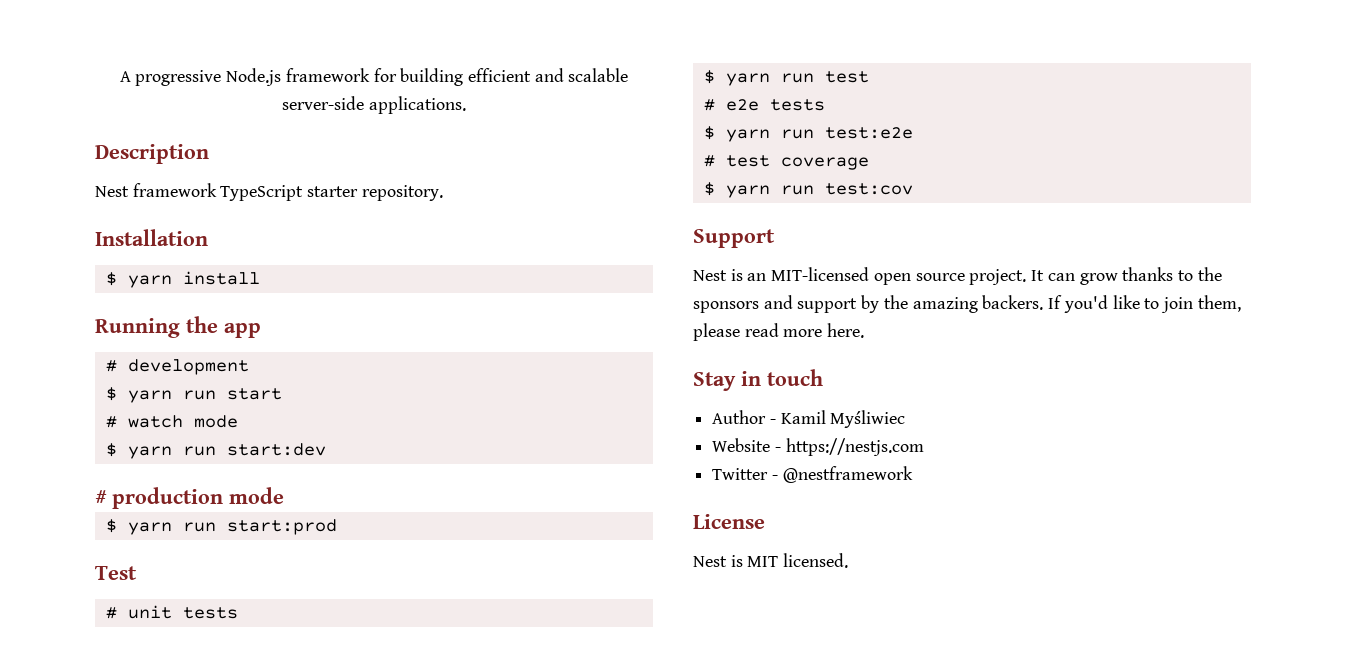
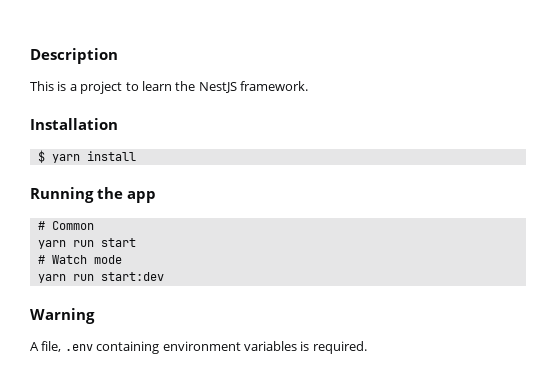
[119,68,629,86] [282,96,466,114] [95,144,209,164] [95,183,443,201] A progressive Node.js framework for building efficient and scalable server-side applications. // Description // Nest framework TypeScript starter repository. -> [30,48,118,64] [30,81,308,94] Description // This is a project to learn the NestJS framework.
[127,359,249,375] [105,387,117,401] development // $ -> [51,221,94,230] Common //
[127,415,238,428] [105,443,117,457] watch mode // $ -> [51,255,122,264] Watch mode //
[95,487,284,509] [105,519,337,535] [95,566,137,580] [105,605,238,619] [703,70,869,86] [703,99,825,111] [703,126,913,142] [703,155,869,170] [703,182,913,198] [693,229,775,248] [693,267,1222,285] [693,295,1241,313] [693,323,865,341] [693,369,823,391] [712,410,906,428] [712,438,924,456] [712,466,913,483] [693,514,765,529] [693,553,849,568] # production mode // $ yarn run start:prod // Test // # unit tests // $ yarn run test // # e2e tests // $ yarn run test:e2e // # test coverage // $ yarn run test:cov // Support // Nest is an MIT-licensed open source project. It can grow thanks to the sponsors and support by the amazing backers. If you'd like to join them, please read more here. // Stay in touch // Author - Kamil Myśliwiec // Website - https://nestjs.com // Twitter - @nestframework // License // Nest is MIT licensed. -> [30,308,95,324] [30,341,367,354] Warning // A file, .env containing environment variables is required.

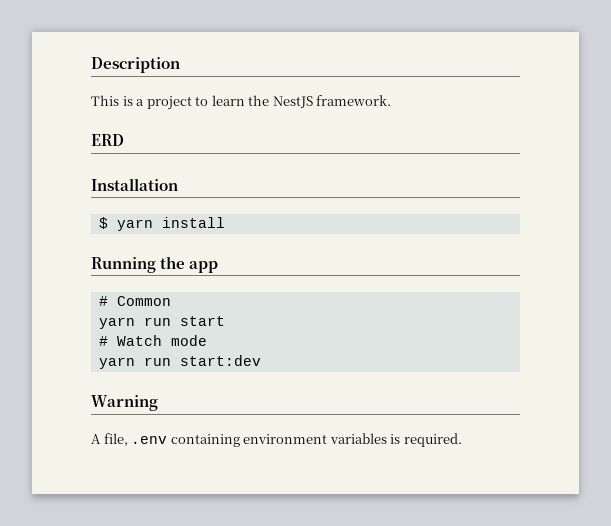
(308, 86) none -> [91,134,124,146] // ERD

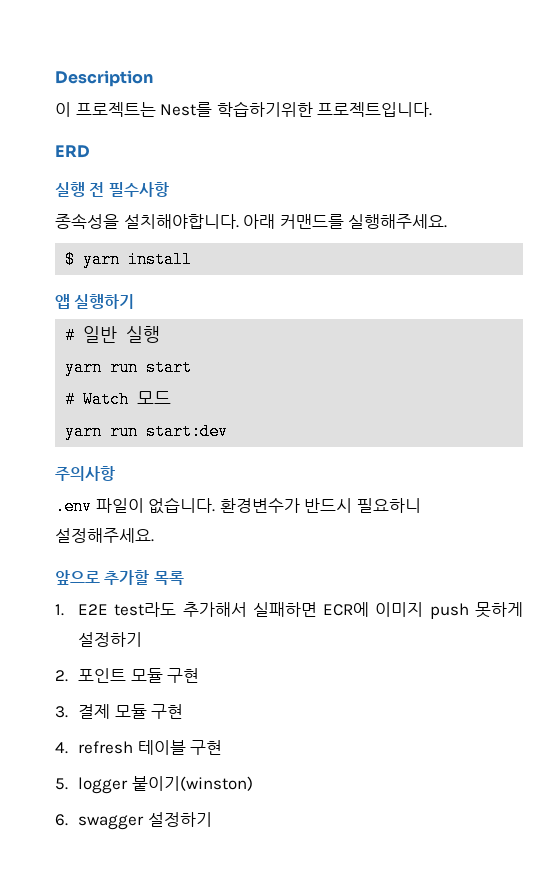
[91,95,392,110] [91,134,124,146] [91,178,178,191] This is a project to learn the NestJS framework. // ERD // Installation -> [55,101,433,117] [55,145,90,158] [55,182,169,197] [55,213,448,229] 이 프로젝트는 Nest를 학습하기위한 프로젝트입니다. // ERD // 실행 전 필수사항 // 종속성을 설치해야합니다. 아래 커맨드를 실행해주세요.
[91,256,219,273] [98,296,171,306] Running the app // # Common -> [55,294,135,309] [65,326,161,344] 앱 실행하기 // # 일반 실행
[170,335,207,346] mode -> [137,391,172,404] 모드
[91,395,158,411] [91,433,462,447] Warning // A file, .env containing environment variables is required. -> [55,466,115,481] [55,497,421,515] [55,528,154,543] [55,570,184,585] [55,602,523,619] [78,632,143,647] [55,668,200,683] [55,704,184,719] [55,740,223,755] [55,776,253,794] [55,812,212,830] 주의사항 // .env 파일이 없습니다. 환경변수가 반드시 필요하니 설정해주세요. // 앞으로 추가할 목록 // 1. E2E test라도 추가해서 실패하면 ECR에 이미지 push 못하게 설정하기 // 2. 포인트 모듈 구현 // 3. 결제 모듈 구현 // 4. refresh 테이블 구현 // 5. logger 붙이기(winston) // 6. swagger 설정하기

